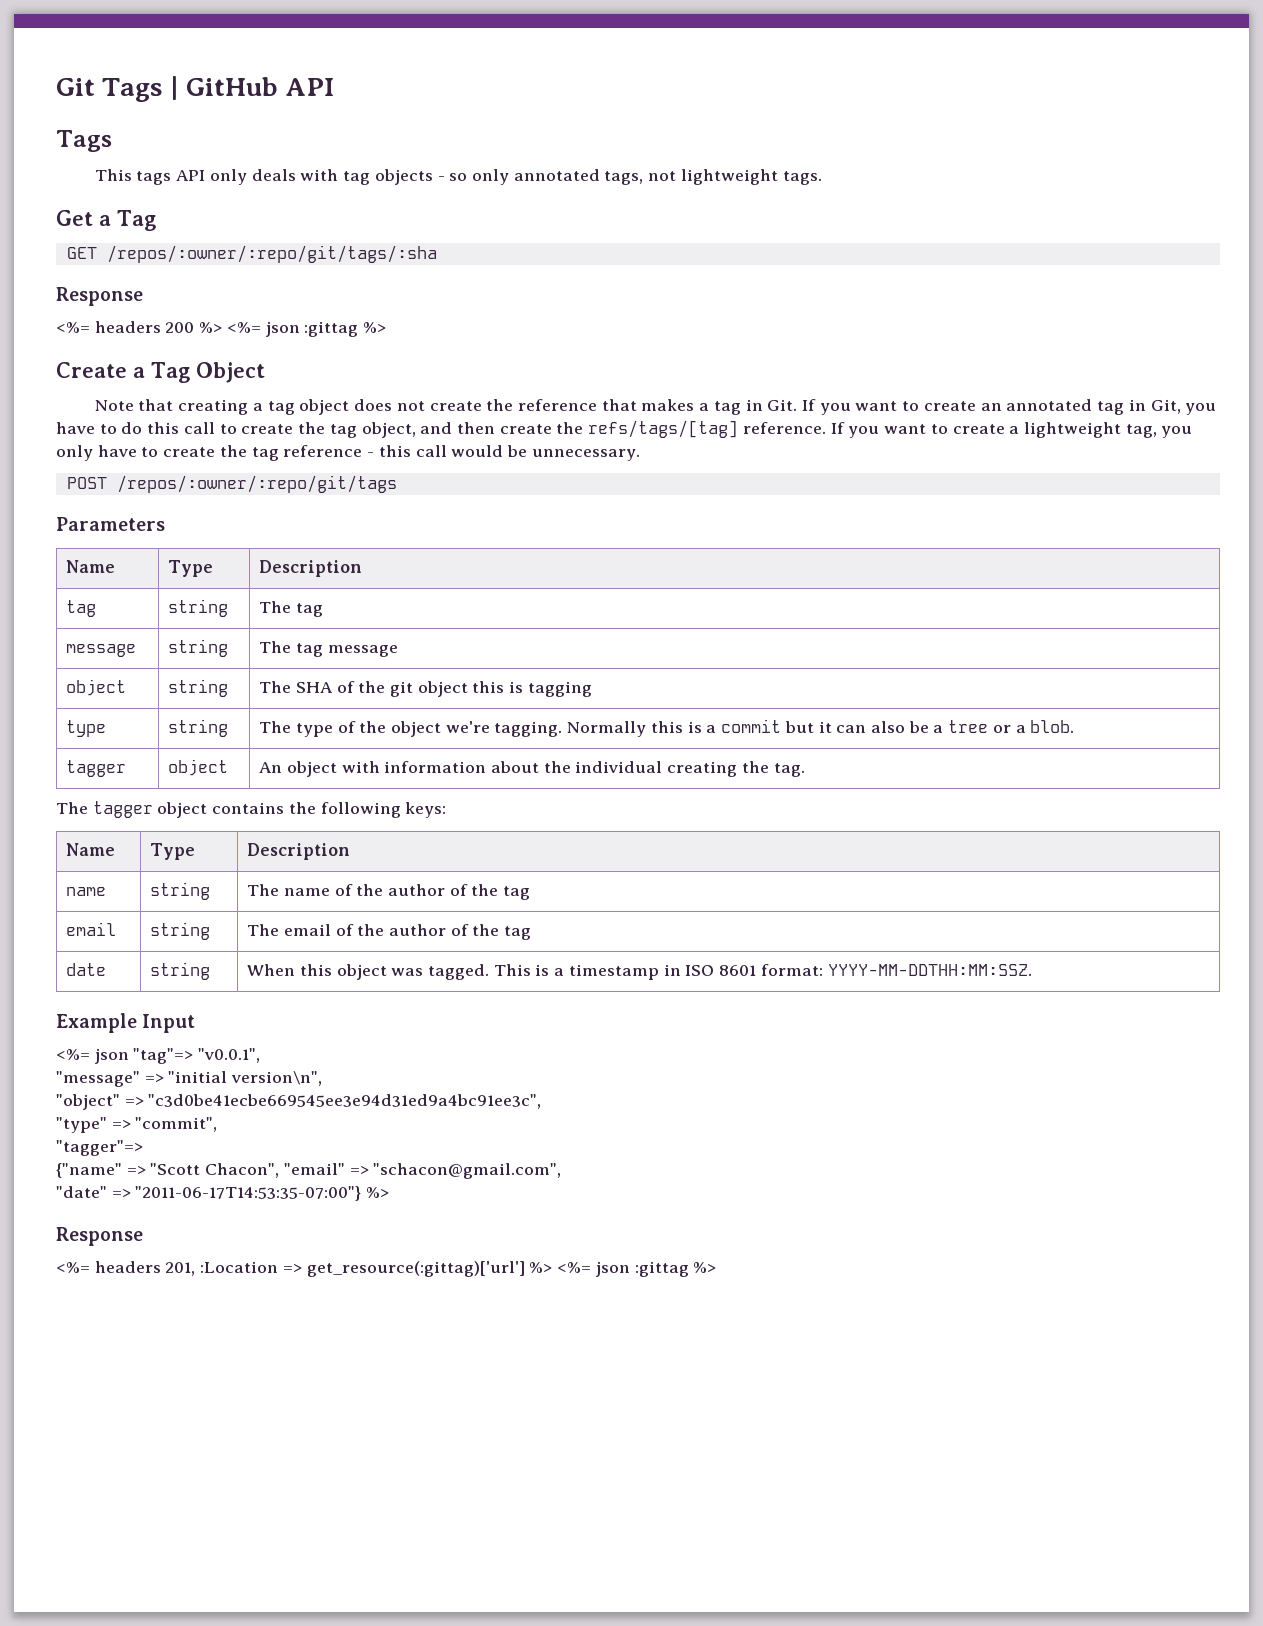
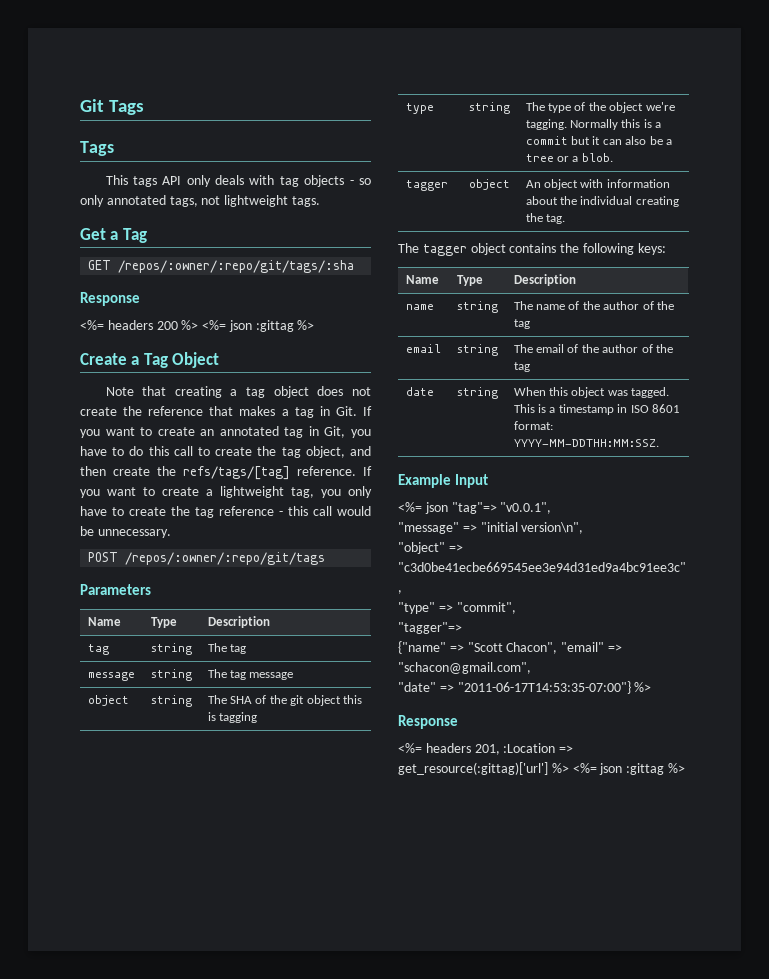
[169,76,334,100] | GitHub API -> (145, 107) none

